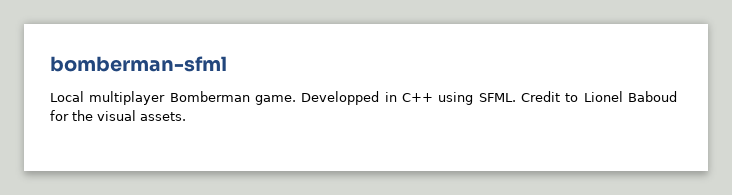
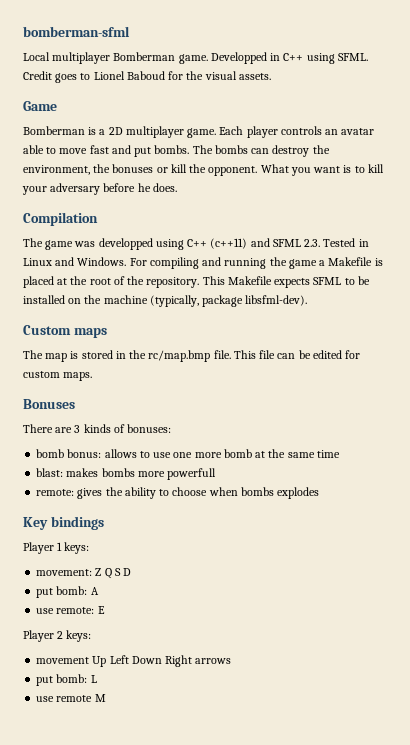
(560, 96) none -> [55,73,78,83] goes
(186, 116) none -> [23,101,57,111] [23,126,375,138] [23,145,330,157] [23,164,384,176] [22,183,177,195] [23,212,98,226] [23,238,369,250] [23,257,383,269] [23,276,370,288] [23,295,308,307] [23,325,107,338] [23,350,361,362] [23,371,93,381] [23,399,75,409] [23,424,172,433] [36,449,340,458] [36,468,217,480] [36,487,320,499] [23,516,104,530] [23,542,90,554] [36,568,132,579] [36,586,99,598] [36,606,105,614] [23,630,92,642] [36,655,232,667] [36,674,97,686] [36,694,106,702] // Game // Bomberman is a 2D multiplayer game. Each player controls an avatar able to move fast and put bombs. The bombs can destroy the environment, the bonuses or kill the opponent. What you want is to kill your adversary before he does. // Compilation // The game was developped using C++ (c++11) and SFML 2.3. Tested in Linux and Windows. For compiling and running the game a Makefile is placed at the root of the repository. This Makefile expects SFML to be installed on the machine (typically, package libsfml-dev). // Custom maps // The map is stored in the rc/map.bmp file. This file can be edited for custom maps. // Bonuses // There are 3 kinds of bonuses: // bomb bonus: allows to use one more bomb at the same time // blast: makes bombs more powerfull // remote: gives the ability to choose when bombs explodes // Key bindings // Player 1 keys: // movement: Z Q S D // put bomb: A // use remote: E // Player 2 keys: // movement Up Left Down Right arrows // put bomb: L // use remote M

